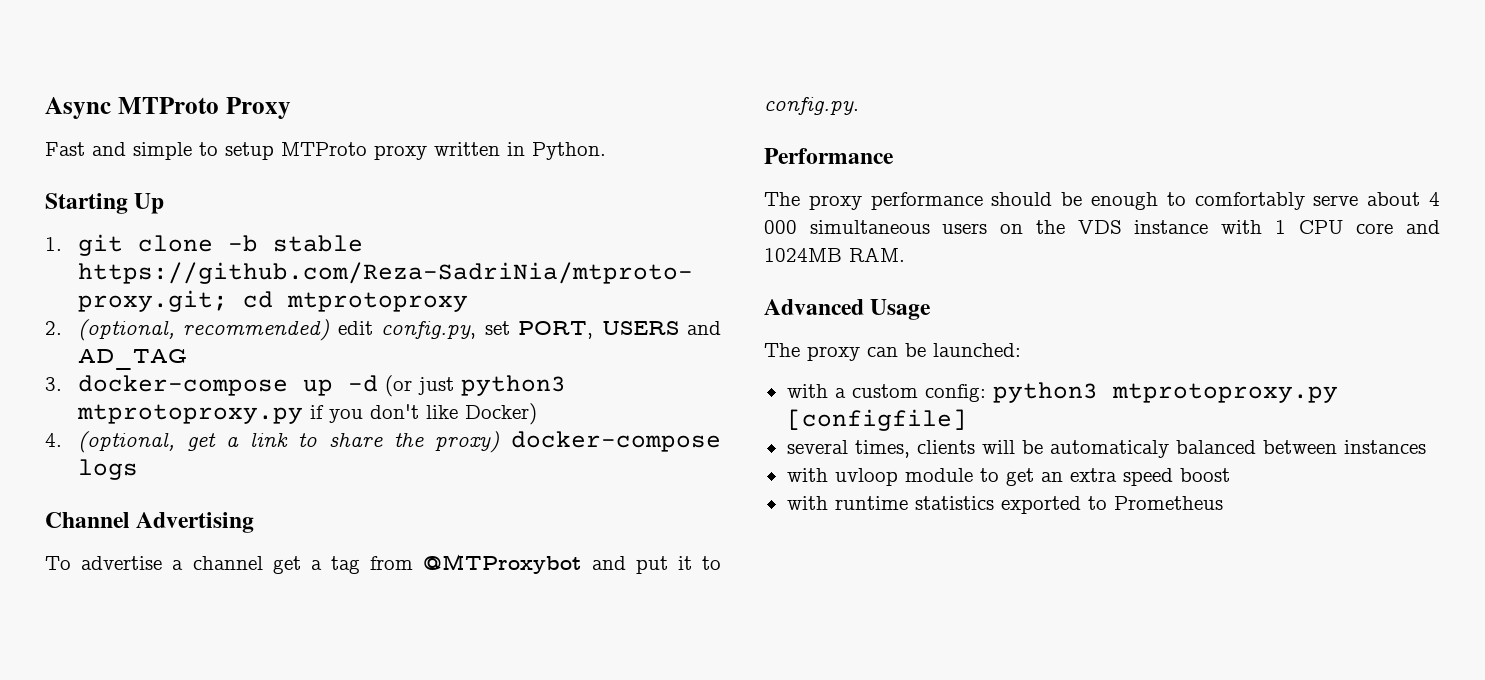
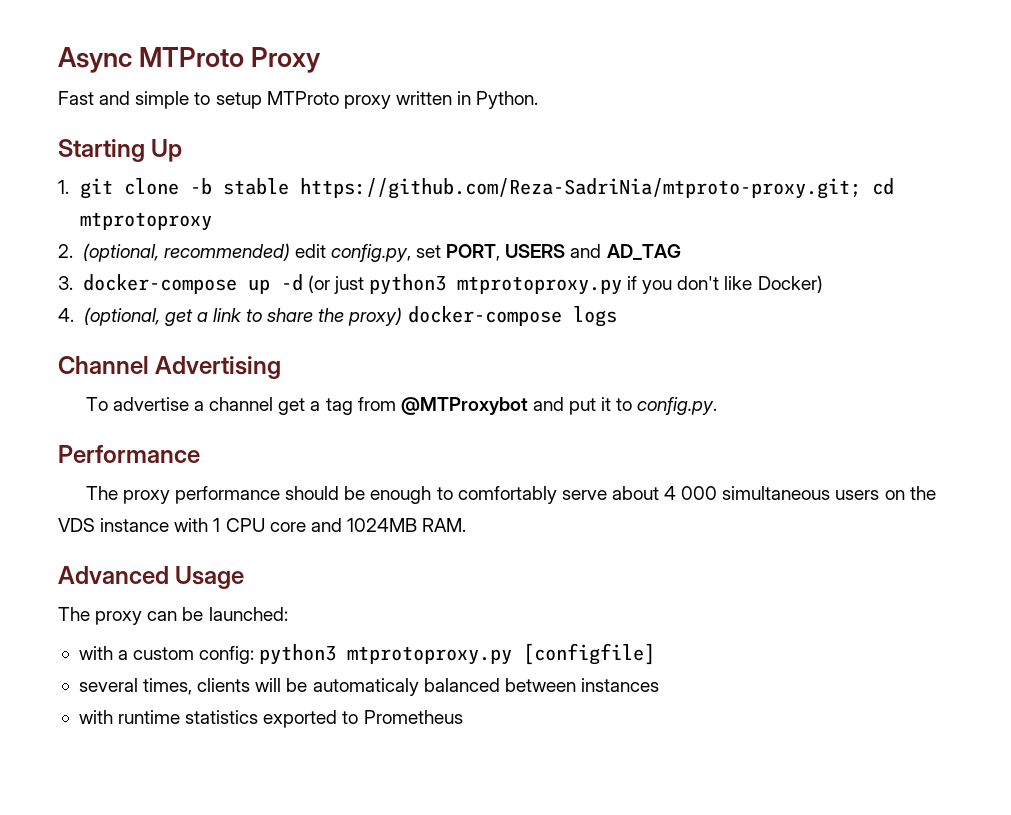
[786,468,1230,486] // with uvloop module to get an extra speed boost -> (659, 685) none

